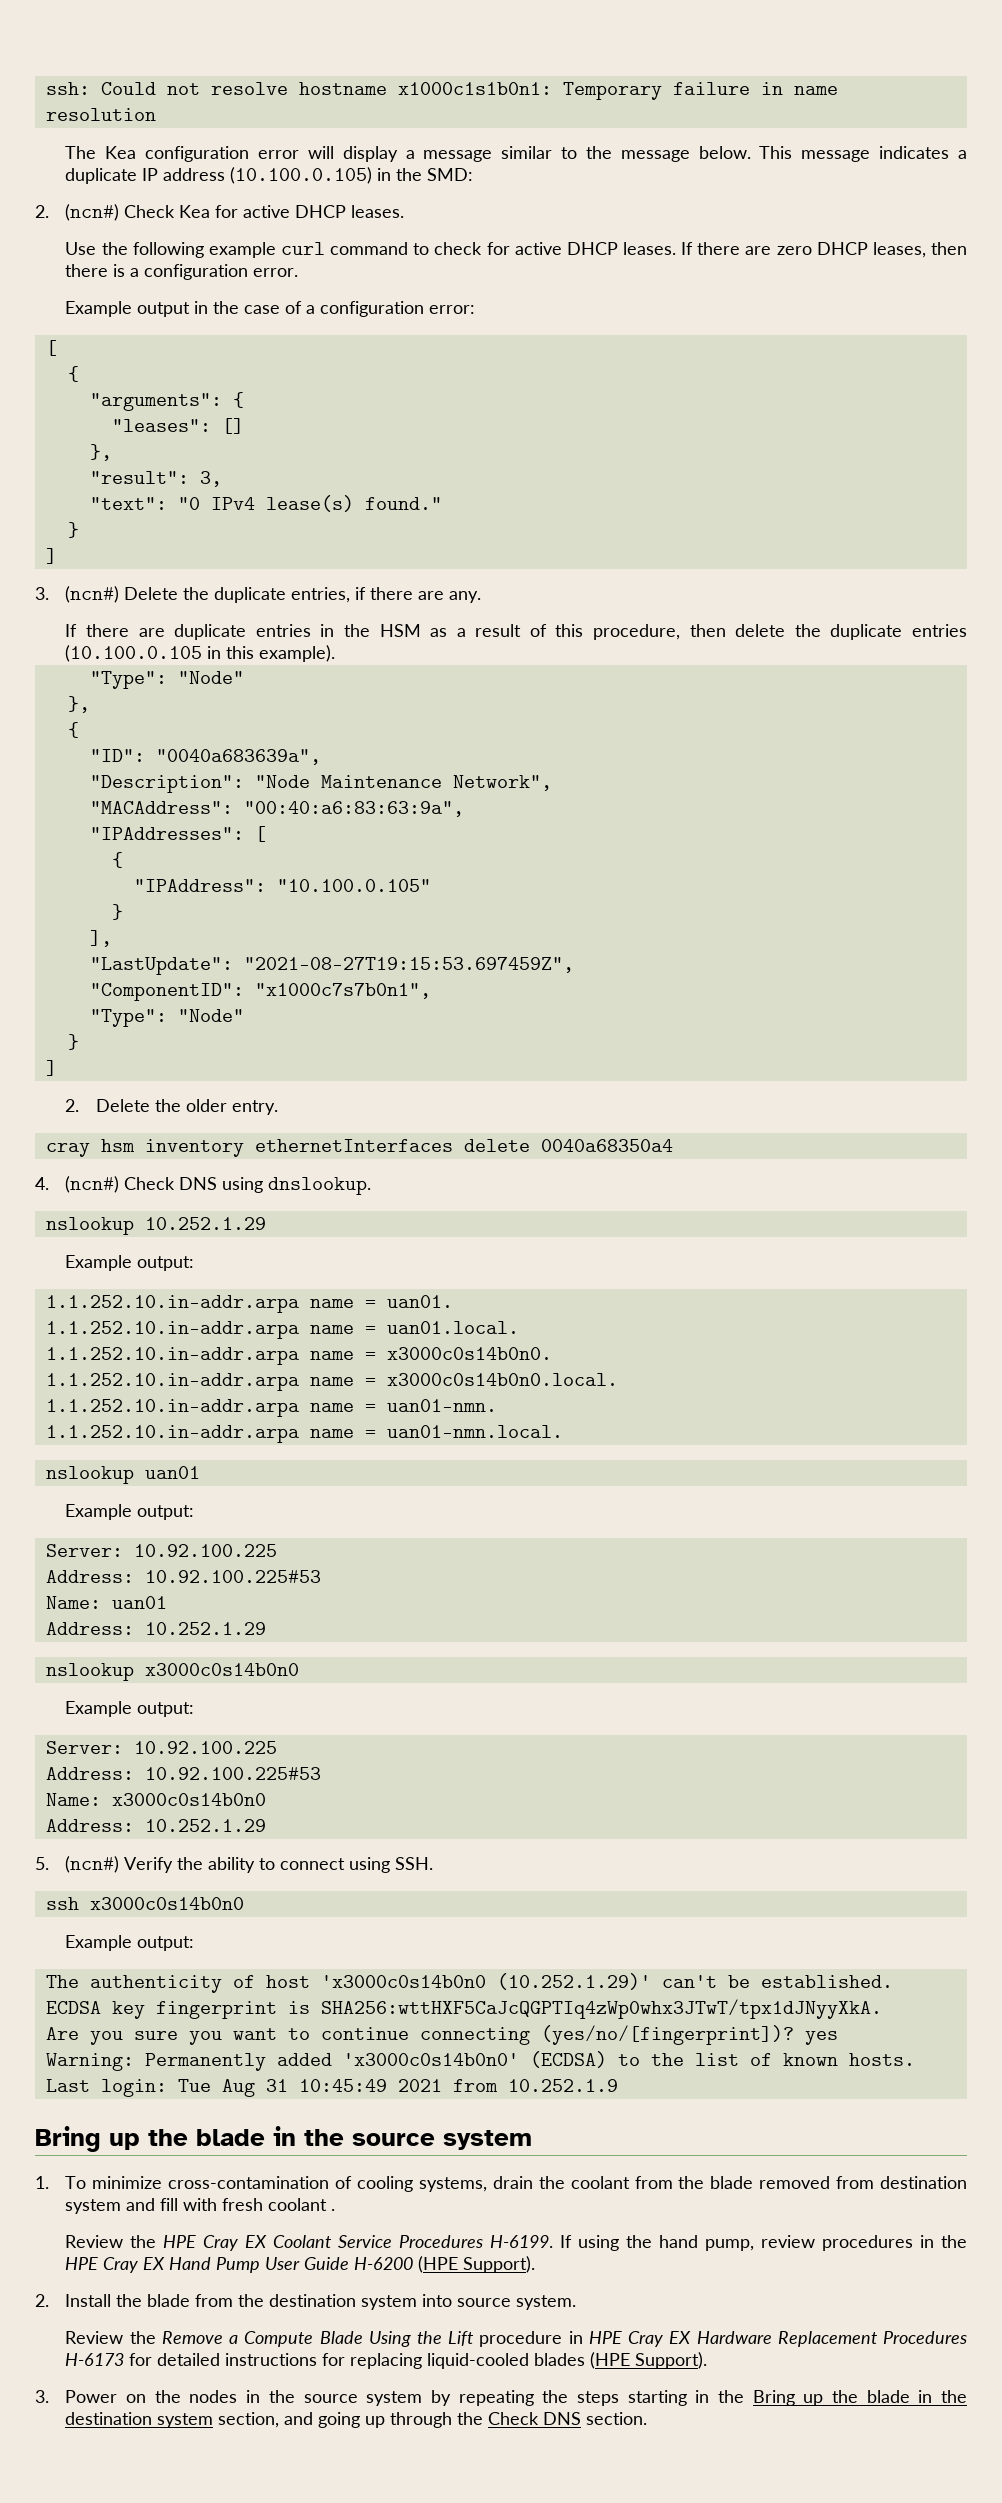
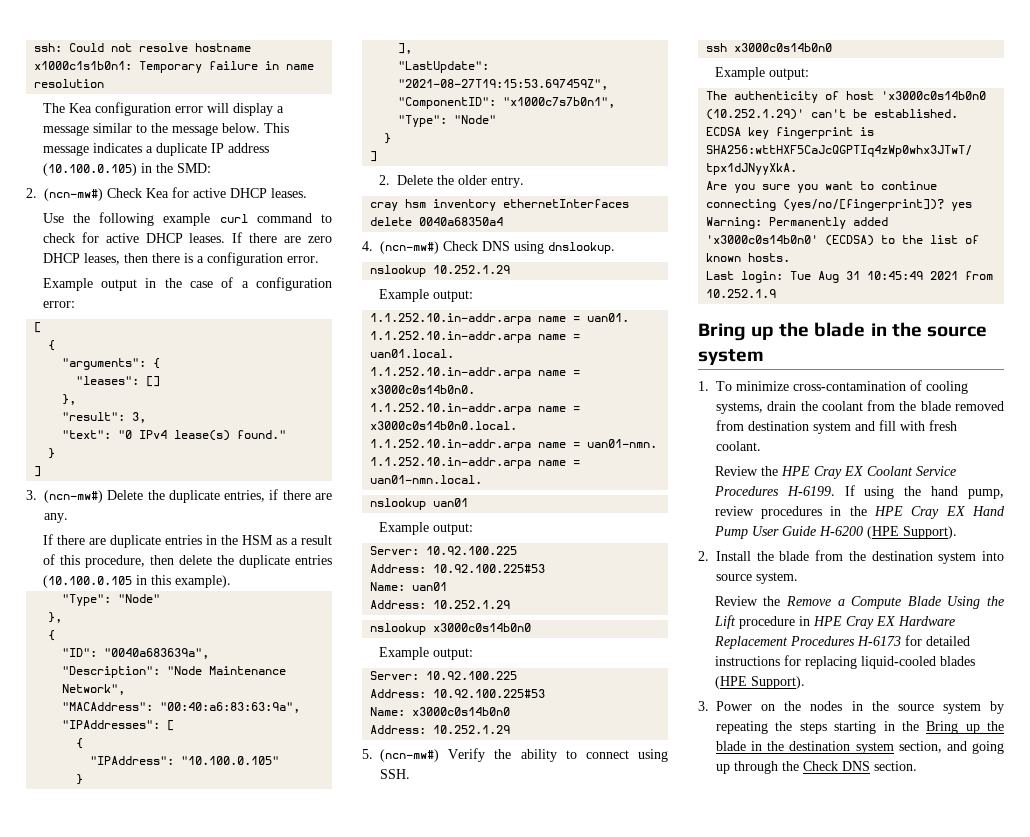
[65,204,120,221] (ncn#) -> [44,188,103,201] (ncn-mw#)
[65,586,120,603] (ncn#) -> [44,490,103,503] (ncn-mw#)
[65,1176,120,1193] (ncn#) -> [380,241,439,254] (ncn-mw#)
[65,1856,120,1873] (ncn#) -> [380,749,439,762] (ncn-mw#)
[268,2198,336,2211] coolant . -> [716,441,761,451] coolant.

